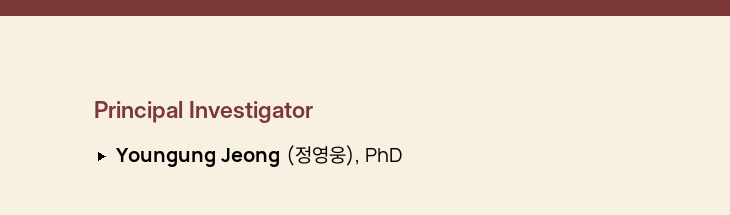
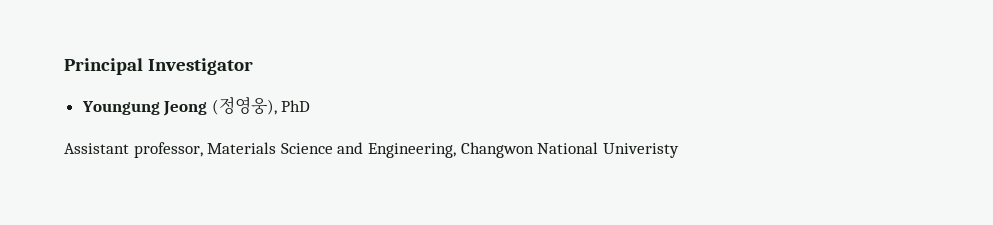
(403, 155) none -> [64,142,679,158] // Assistant professor, Materials Science and Engineering, Changwon National Univeristy

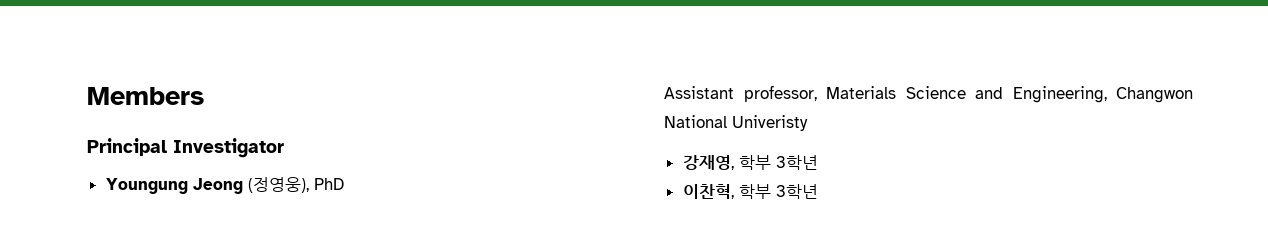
(64, 66) none -> [87,87,204,105] Members //
(679, 150) none -> [682,155,818,170] [682,184,818,199] // 강재영, 학부 3학년 // 이찬혁, 학부 3학년

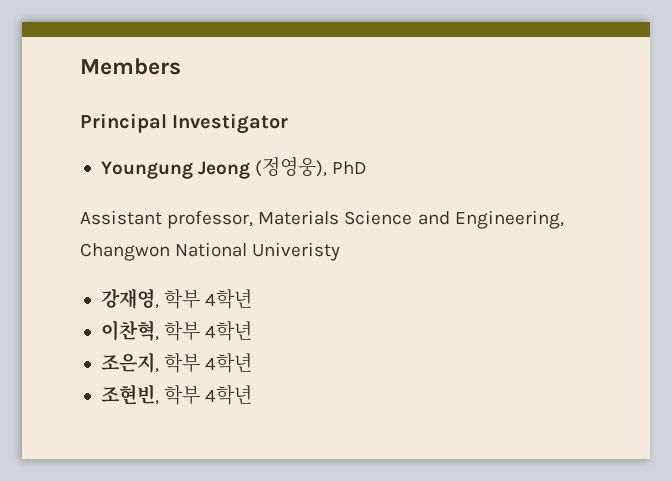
[775,155,818,170] 3학년 -> [205,289,253,309] 4학년
[775,184,818,199] 3학년 -> [205,321,253,341] [100,352,253,373] [100,384,253,405] 4학년 // 조은지, 학부 4학년 // 조현빈, 학부 4학년

